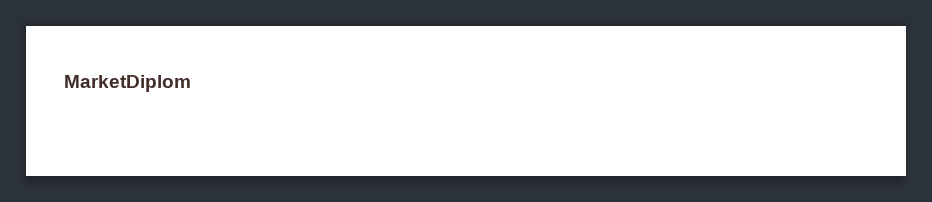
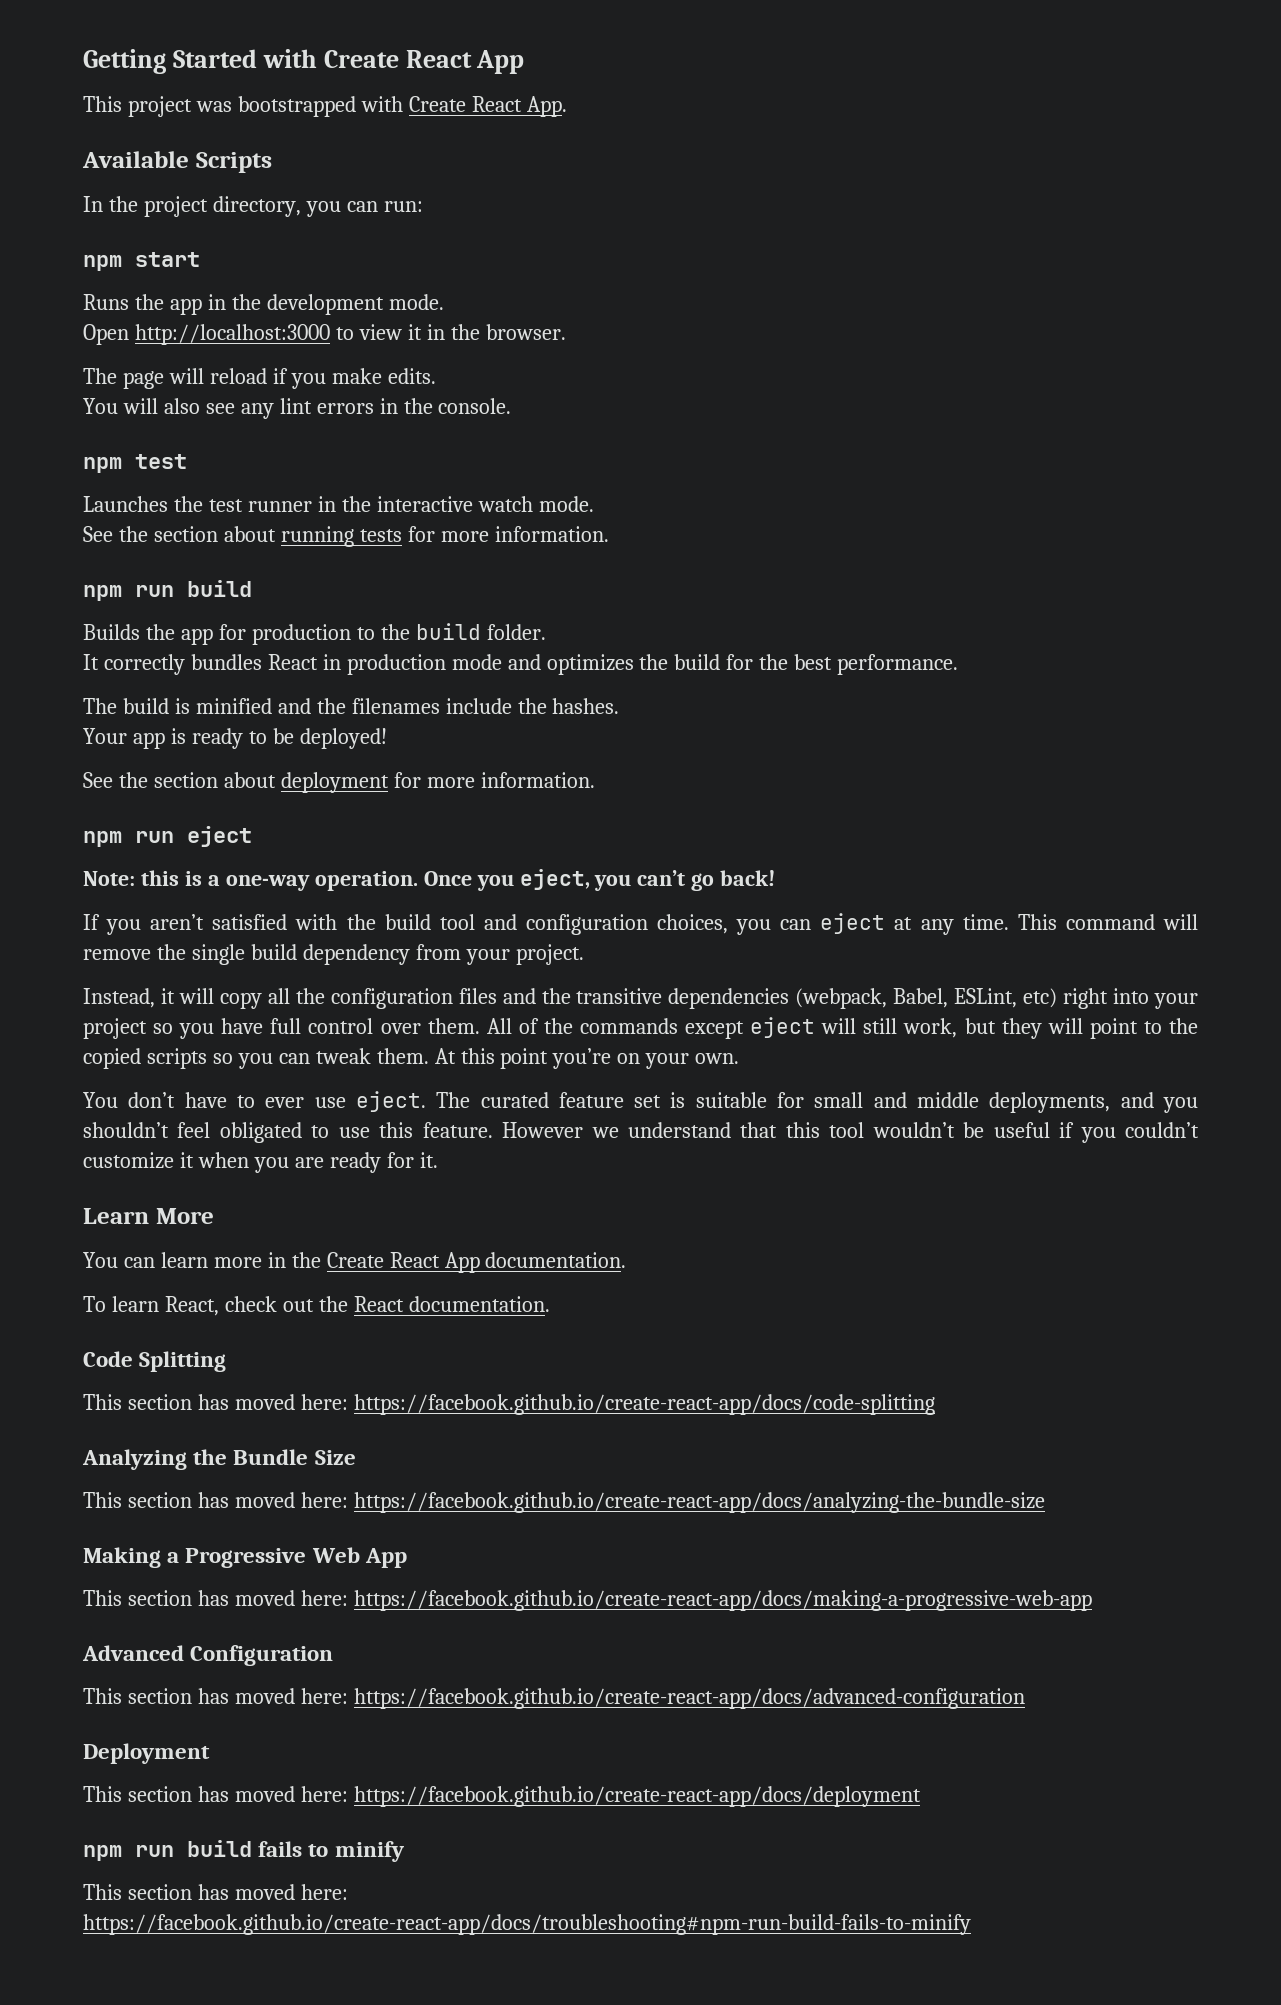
[64,75,191,92] MarketDiplom -> [83,49,525,74] [83,96,567,117] [82,151,272,173] [83,196,423,217] [83,252,200,271] [83,294,444,315] [83,324,566,345] [83,368,436,389] [83,398,512,419] [83,454,187,473] [83,496,594,512] [83,526,609,547] [83,580,252,601] [83,623,546,645] [83,654,959,675] [83,698,620,714] [83,728,387,749] [83,772,595,793] [83,826,252,847] [83,869,776,891] [83,913,1199,935] [83,944,584,965] [83,988,1198,1009] [83,1017,1198,1039] [83,1048,740,1069] [83,1091,1198,1113] [83,1122,1199,1143] [83,1152,438,1173] [83,1208,214,1224] [83,1252,627,1273] [83,1296,550,1316] [83,1351,227,1372] [83,1394,935,1415] [82,1449,356,1470] [83,1492,1045,1513] [83,1547,407,1568] [83,1590,1092,1611] [82,1645,334,1666] [83,1688,1025,1709] [83,1743,210,1764] [83,1786,921,1807] [83,1840,404,1862] [83,1884,348,1900] [83,1914,971,1935] Getting Started with Create React App // This project was bootstrapped with Create React App. // Available Scripts // In the project directory, you can run: // npm start // Runs the app in the development mode. // Open http://localhost:3000 to view it in the browser. // The page will reload if you make edits. // You will also see any lint errors in the console. // npm test // Launches the test runner in the interactive watch mode. // See the section about running tests for more information. // npm run build // Builds the app for production to the build folder. // It correctly bundles React in production mode and optimizes the build for the best performance. // The build is minified and the filenames include the hashes. // Your app is ready to be deployed! // See the section about deployment for more information. // npm run eject // Note: this is a one-way operation. Once you eject, you can’t go back! // If you aren’t satisfied with the build tool and configuration choices, you can eject at any time. This command will remove the single build dependency from your project. // Instead, it will copy all the configuration files and the transitive dependencies (webpack, Babel, ESLint, etc) right into your project so you have full control over them. All of the commands except eject will still work, but they will point to the copied scripts so you can tweak them. At this point you’re on your own. // You don’t have to ever use eject. The curated feature set is suitable for small and middle deployments, and you shouldn’t feel obligated to use this feature. However we understand that this tool wouldn’t be useful if you couldn’t customize it when you are ready for it. // Learn More // You can learn more in the Create React App documentation. // To learn React, check out the React documentation. // Code Splitting // This section has moved here: https://facebook.github.io/create-react-app/docs/code-splitting // Analyzing the Bundle Size // This section has moved here: https://facebook.github.io/create-react-app/docs/analyzing-the-bundle-size // Making a Progressive Web App // This section has moved here: https://facebook.github.io/create-react-app/docs/making-a-progressive-web-app // Advanced Configuration // This section has moved here: https://facebook.github.io/create-react-app/docs/advanced-configuration // Deployment // This section has moved here: https://facebook.github.io/create-react-app/docs/deployment // npm run build fails to minify // This section has moved here: https://facebook.github.io/create-react-app/docs/troubleshooting#npm-run-build-fails-to-minify

